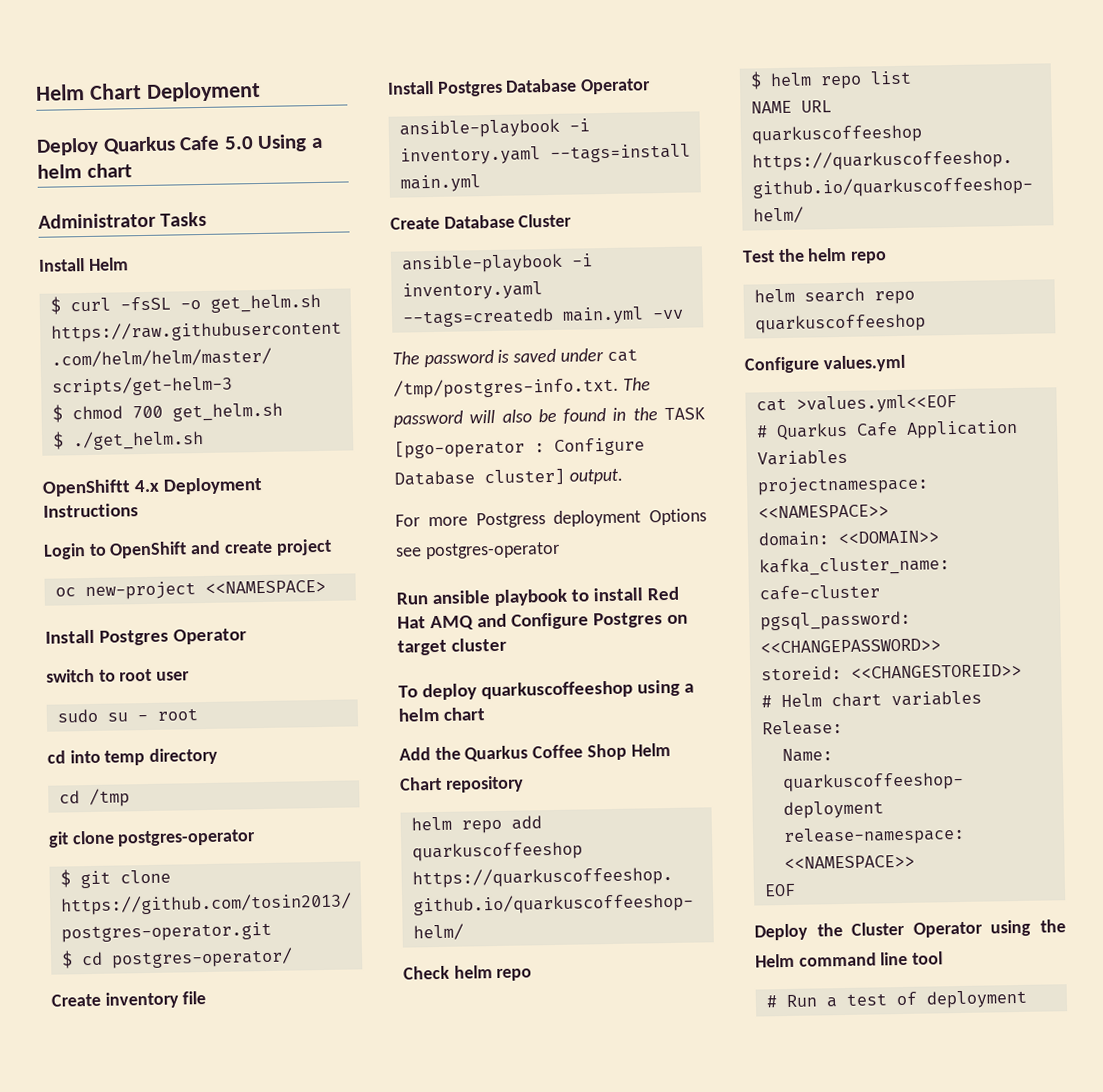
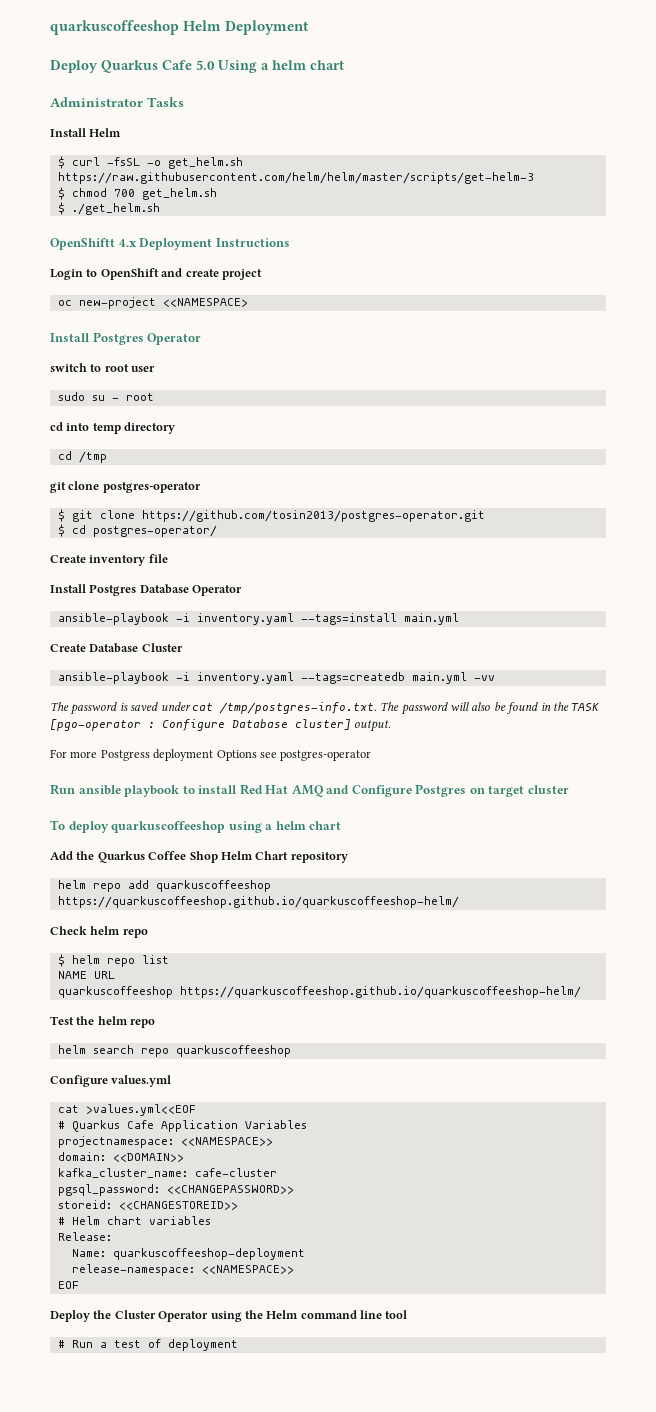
[35,83,142,101] Helm Chart -> [50,20,222,35] quarkuscoffeeshop Helm

